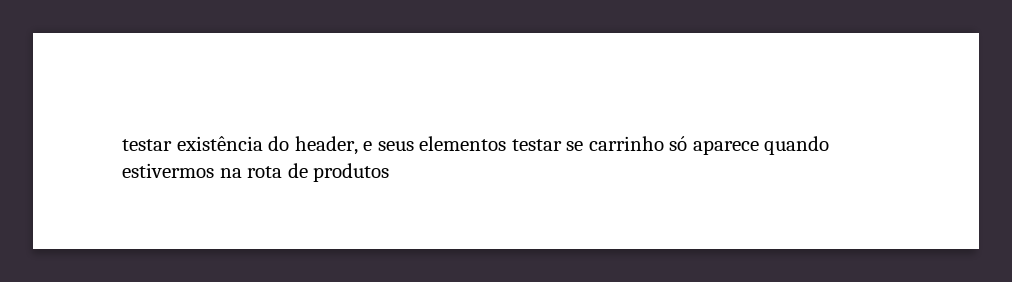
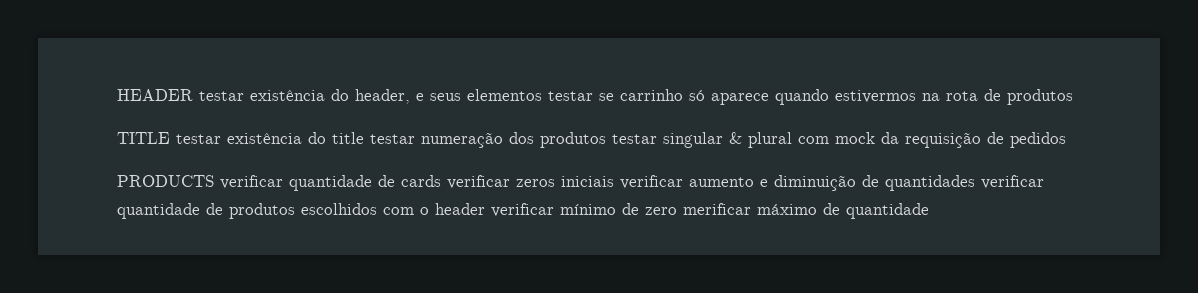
(122, 145) none -> [117,89,193,101] HEADER
(390, 172) none -> [117,132,1066,148] [117,175,1044,191] [117,203,929,219] // TITLE testar existência do title testar numeração dos produtos testar singular & plural com mock da requisição de pedidos // PRODUCTS verificar quantidade de cards verificar zeros iniciais verificar aumento e diminuição de quantidades verificar quantidade de produtos escolhidos com o header verificar mínimo de zero merificar máximo de quantidade

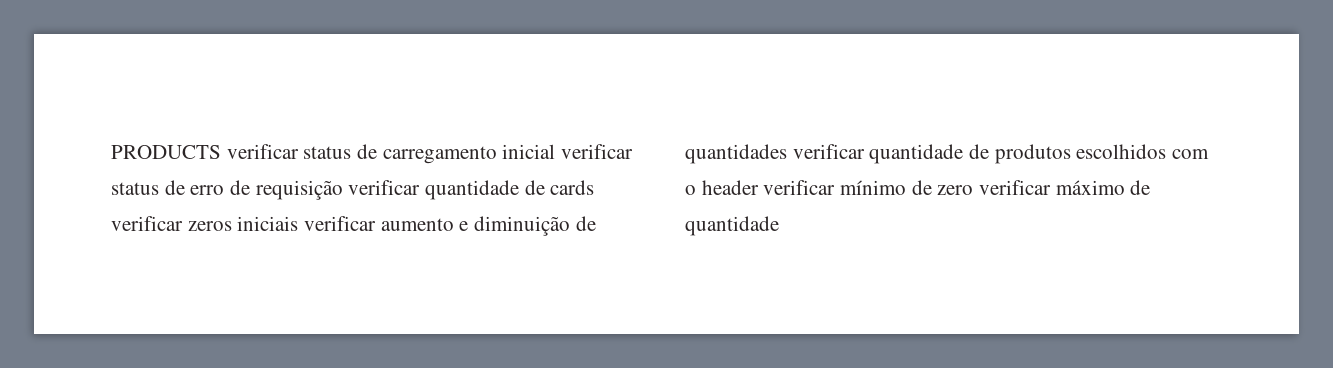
[117,89,1073,105] [117,132,1066,148] [117,175,214,187] HEADER testar existência do header, e seus elementos testar se carrinho só aparece quando estivermos na rota de produtos // TITLE testar existência do title testar numeração dos produtos testar singular & plural com mock da requisição de pedidos // PRODUCTS -> [111,144,634,164] [111,180,343,200] PRODUCTS verificar status de carregamento inicial verificar status de erro de requisição
[683,203,751,215] merificar -> [979,180,1052,195] verificar

